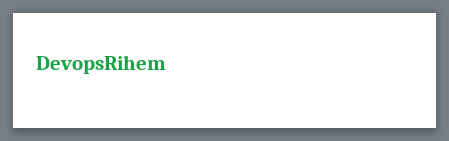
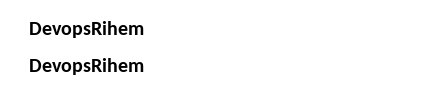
[36,55,166,74] DevopsRihem -> [29,21,144,38] [29,58,144,75] DevopsRihem // DevopsRihem

